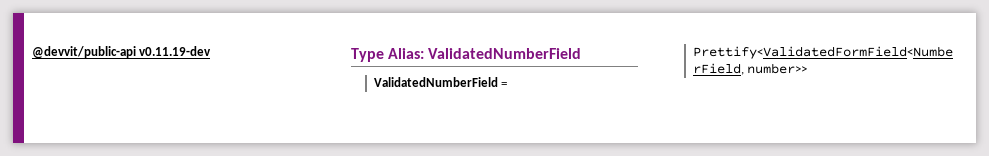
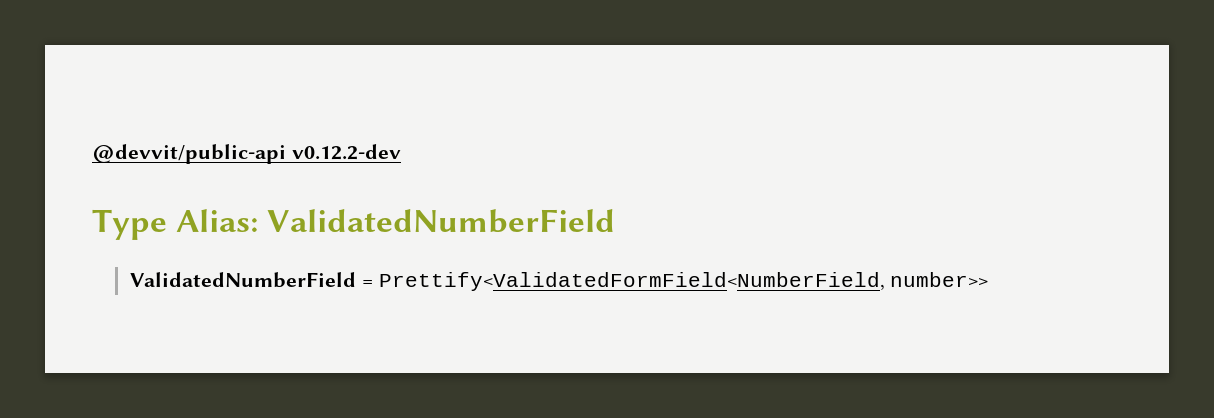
[139,46,212,56] v0.11.19-dev -> [291,144,401,160] v0.12.2-dev

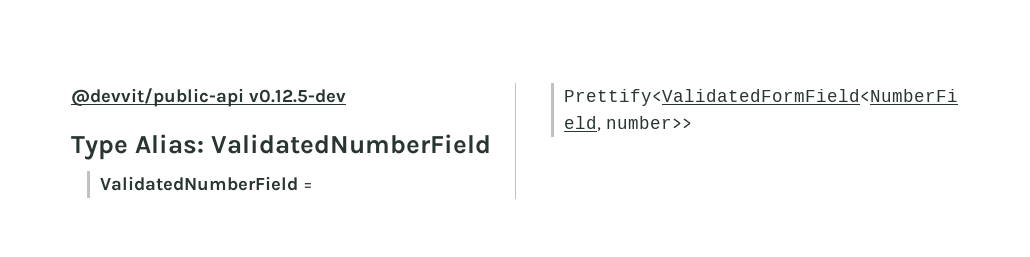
[291,144,401,160] v0.12.2-dev -> [248,89,346,103] v0.12.5-dev

